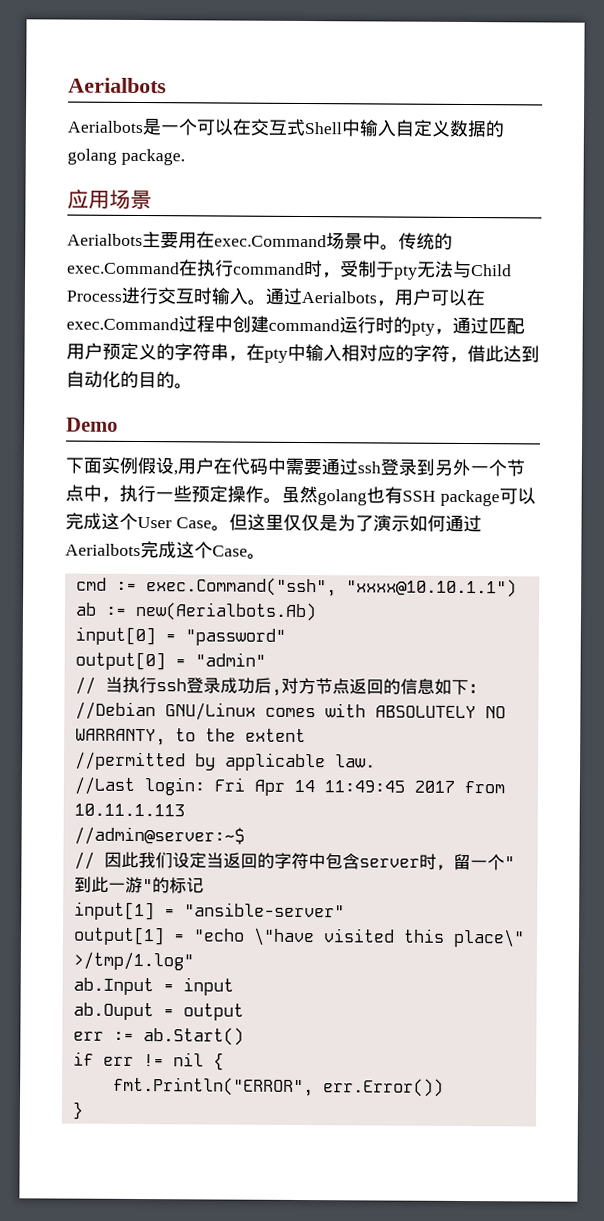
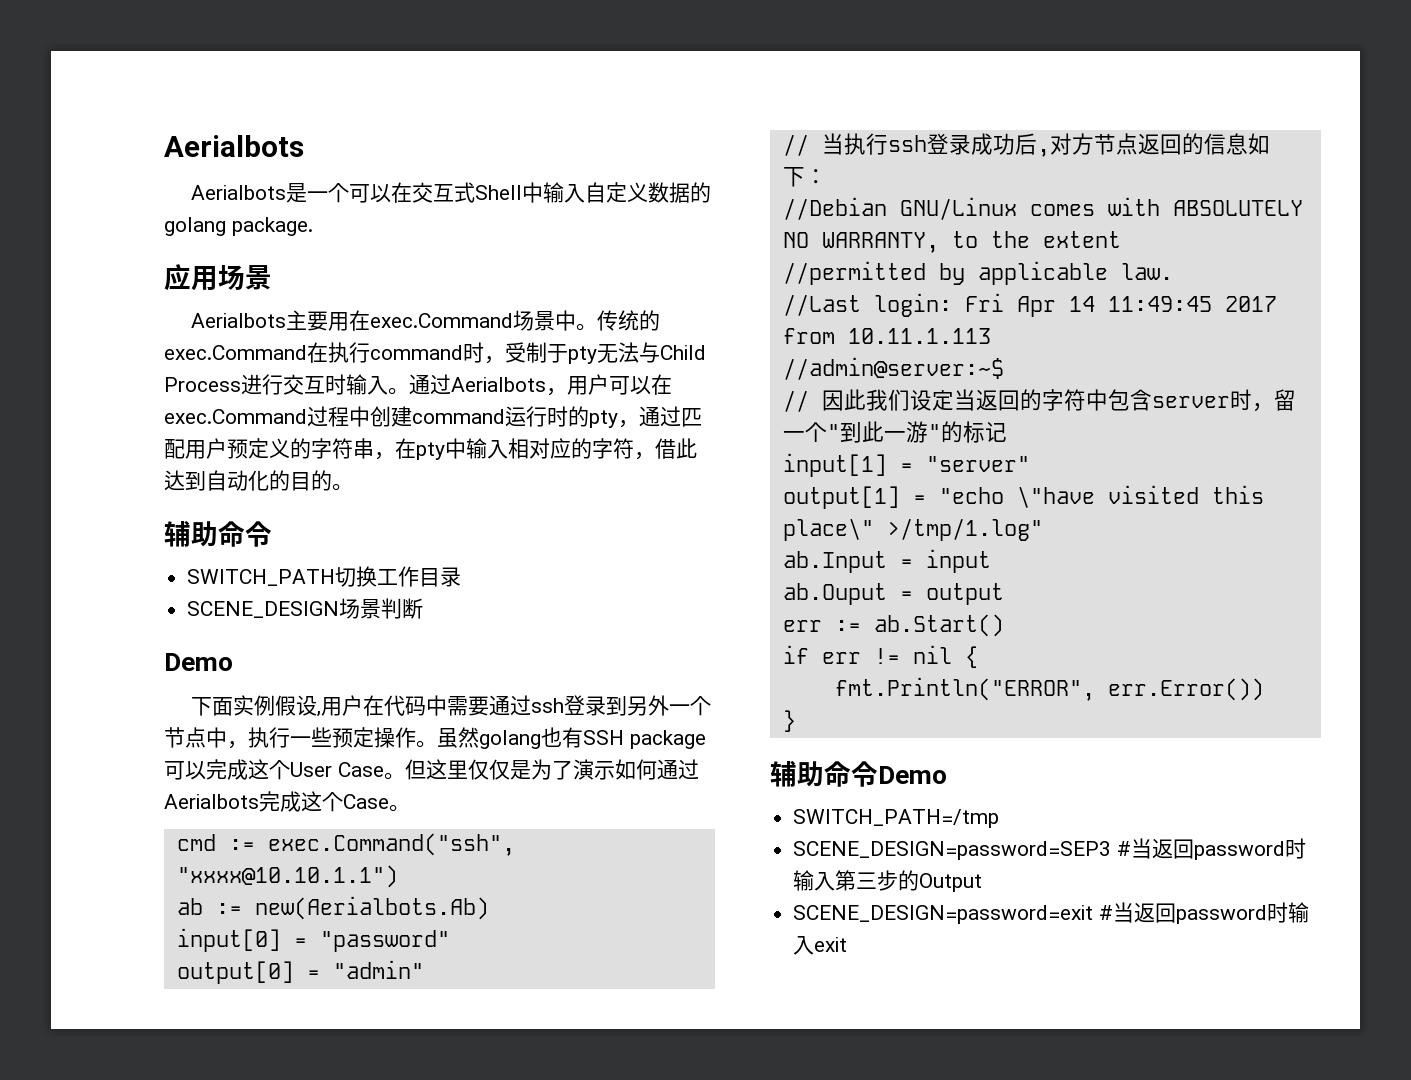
(193, 386) none -> [164,520,272,547] [187,566,462,587] [187,598,424,619] // 辅助命令 // SWITCH_PATH切换工作目录 // SCENE_DESIGN场景判断
[183,902,345,918] "ansible-server" -> [925,456,1030,472] "server"
(83, 1110) none -> [770,760,947,787] [793,809,1000,828] [793,838,1307,860] [793,870,983,892] [793,902,1310,924] [793,936,848,955] // 辅助命令Demo // SWITCH_PATH=/tmp // SCENE_DESIGN=password=SEP3 #当返回password时输入第三步的Output // SCENE_DESIGN=password=exit #当返回password时输入exit

